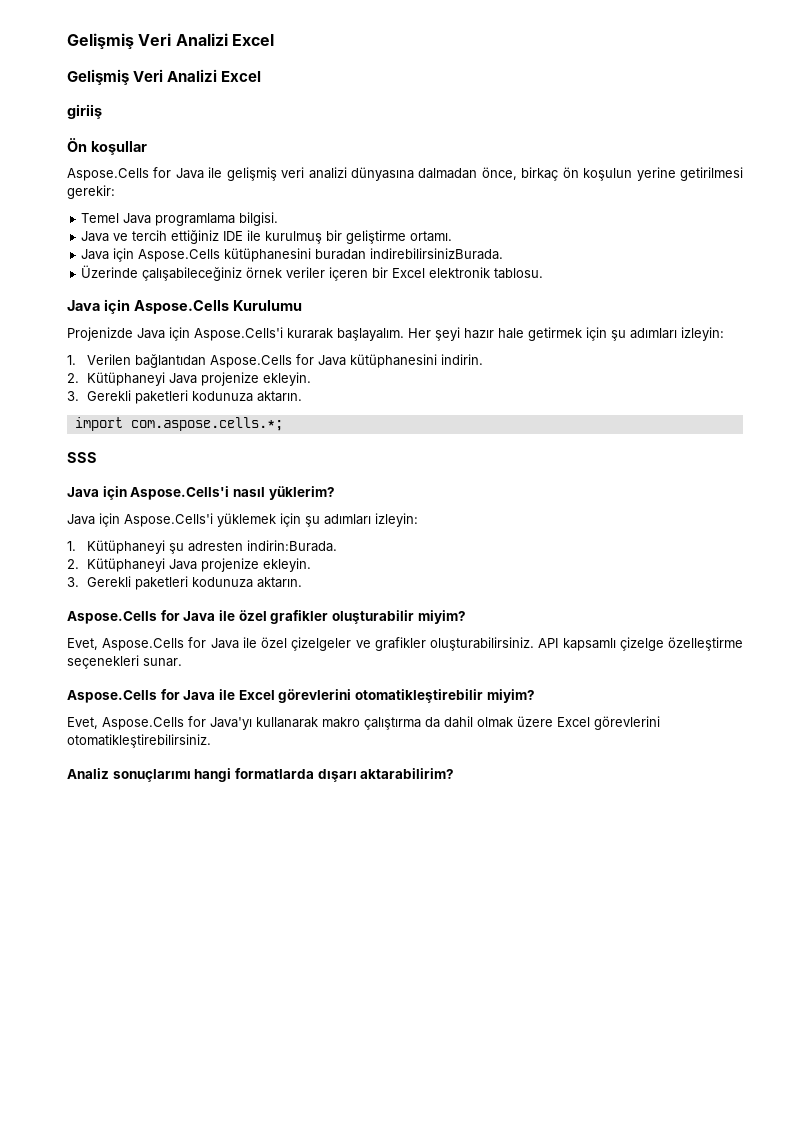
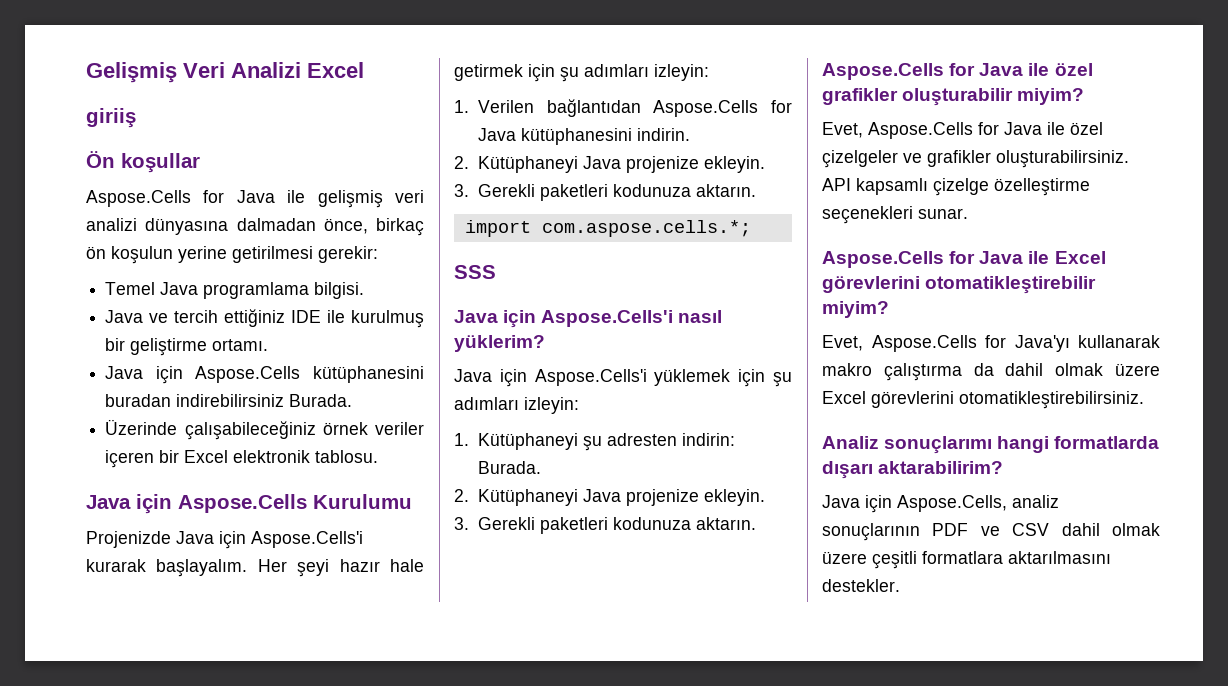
[67,33,274,49] [67,69,262,85] Gelişmiş Veri Analizi Excel // Gelişmiş Veri Analizi Excel -> [86,62,364,83] Gelişmiş Veri Analizi Excel
[370,248,504,260] indirebilirsinizBurada. -> [176,394,353,407] indirebilirsiniz Burada.
[247,540,338,552] indirin:Burada. -> [681,433,735,446] [477,461,541,474] indirin: Burada.
(455, 773) none -> [822,495,1059,513] [822,523,1160,541] [822,551,1111,569] [822,579,900,592] // Java için Aspose.Cells, analiz sonuçlarının PDF ve CSV dahil olmak üzere çeşitli formatlara aktarılmasını destekler.

